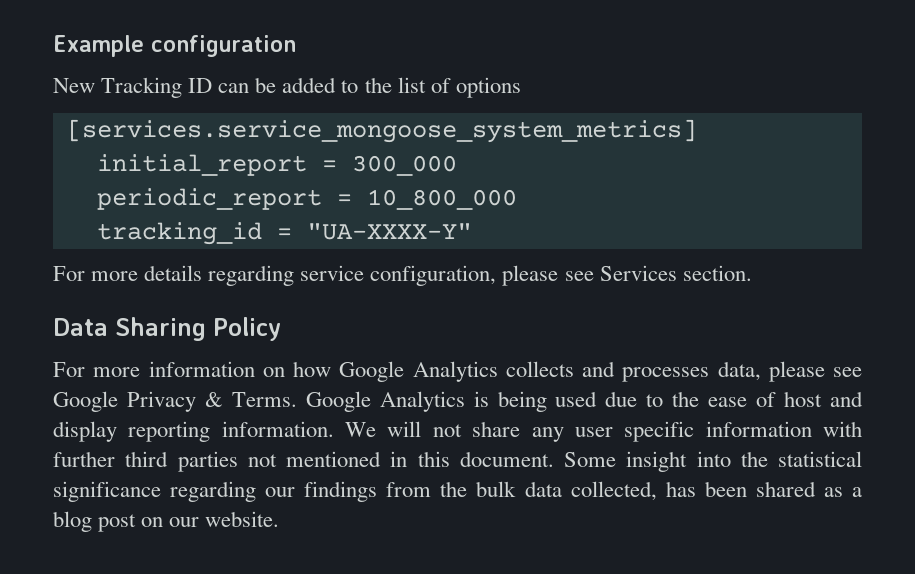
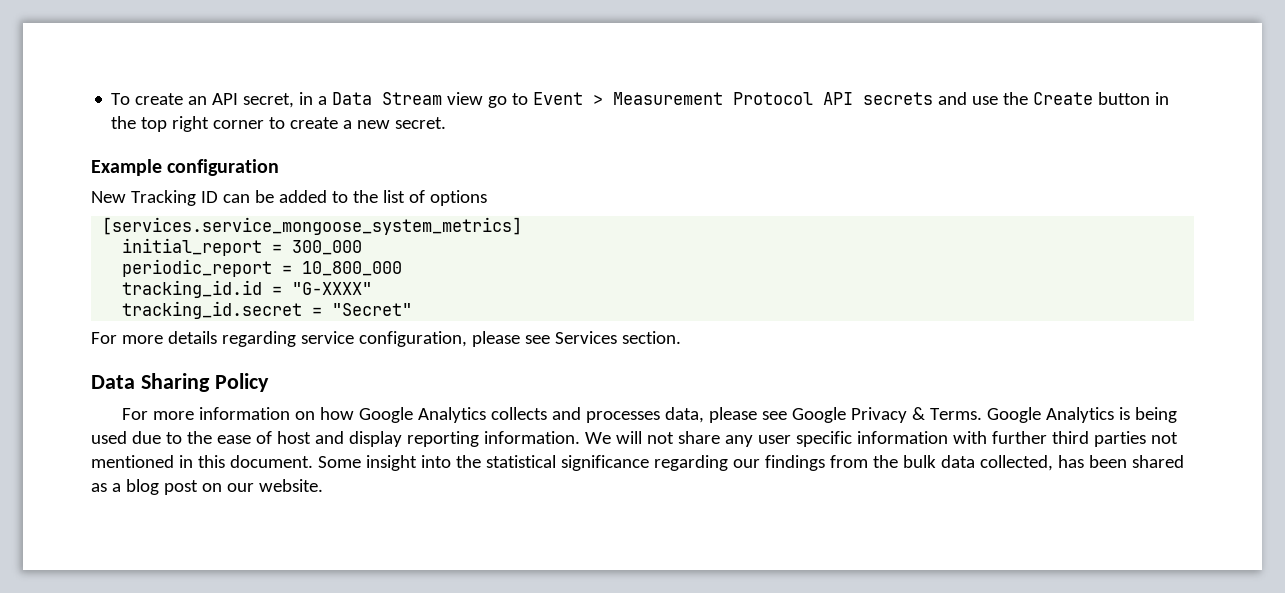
(53, 46) none -> [111,92,1170,108] [111,116,447,132] To create an API secret, in a Data Stream view go to Event > Measurement Protocol API secrets and use the Create button in the top right corner to create a new secret. //
[96,222,472,245] tracking_id = "UA-XXXX-Y" -> [122,280,373,298] [122,301,413,319] tracking_id.id = "G-XXXX" // tracking_id.secret = "Secret"

